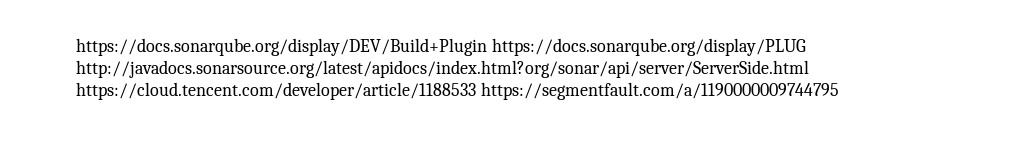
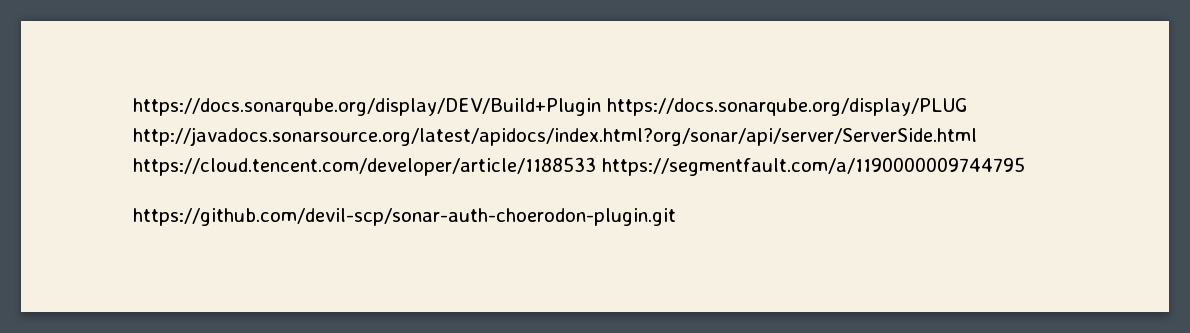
(839, 91) none -> [133,208,676,226] // https://github.com/devil-scp/sonar-auth-choerodon-plugin.git

